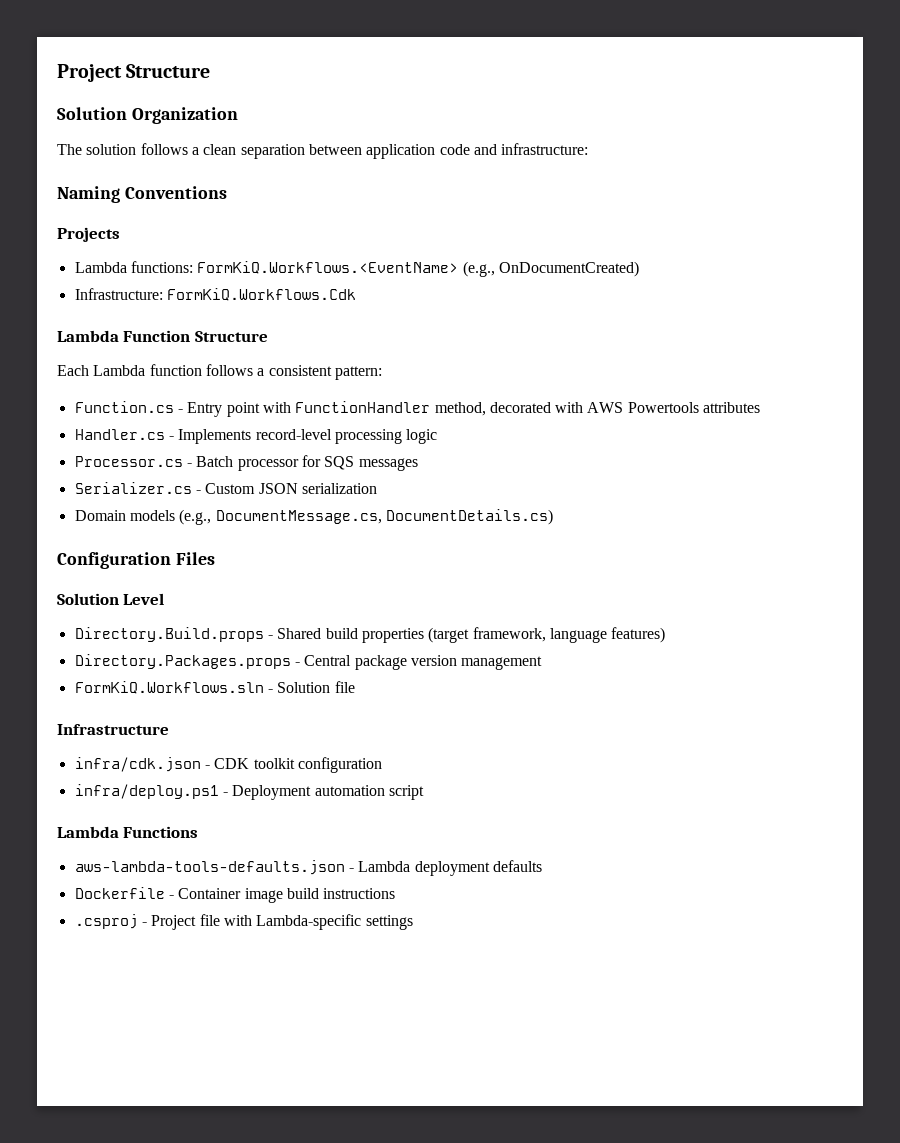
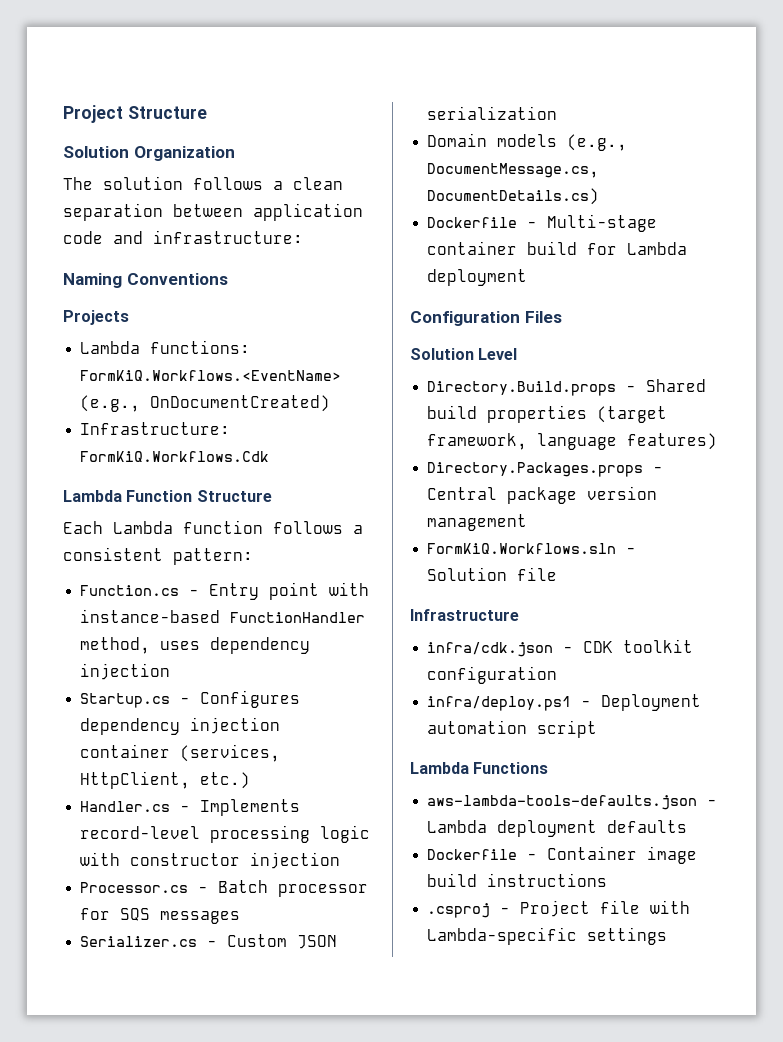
(291, 407) none -> [80,609,221,623] instance-based
[489,402,761,413] decorated with AWS Powertools attributes -> [160,637,311,654] [80,663,171,680] [80,690,301,708] [80,717,281,735] [80,744,281,762] [80,771,251,789] uses dependency injection // Startup.cs - Configures dependency injection container (services, HttpClient, etc.)
(438, 436) none -> [80,852,341,869] with constructor injection
(553, 517) none -> [427,214,658,232] [427,241,688,255] [427,269,528,286] // Dockerfile - Multi-stage container build for Lambda deployment

